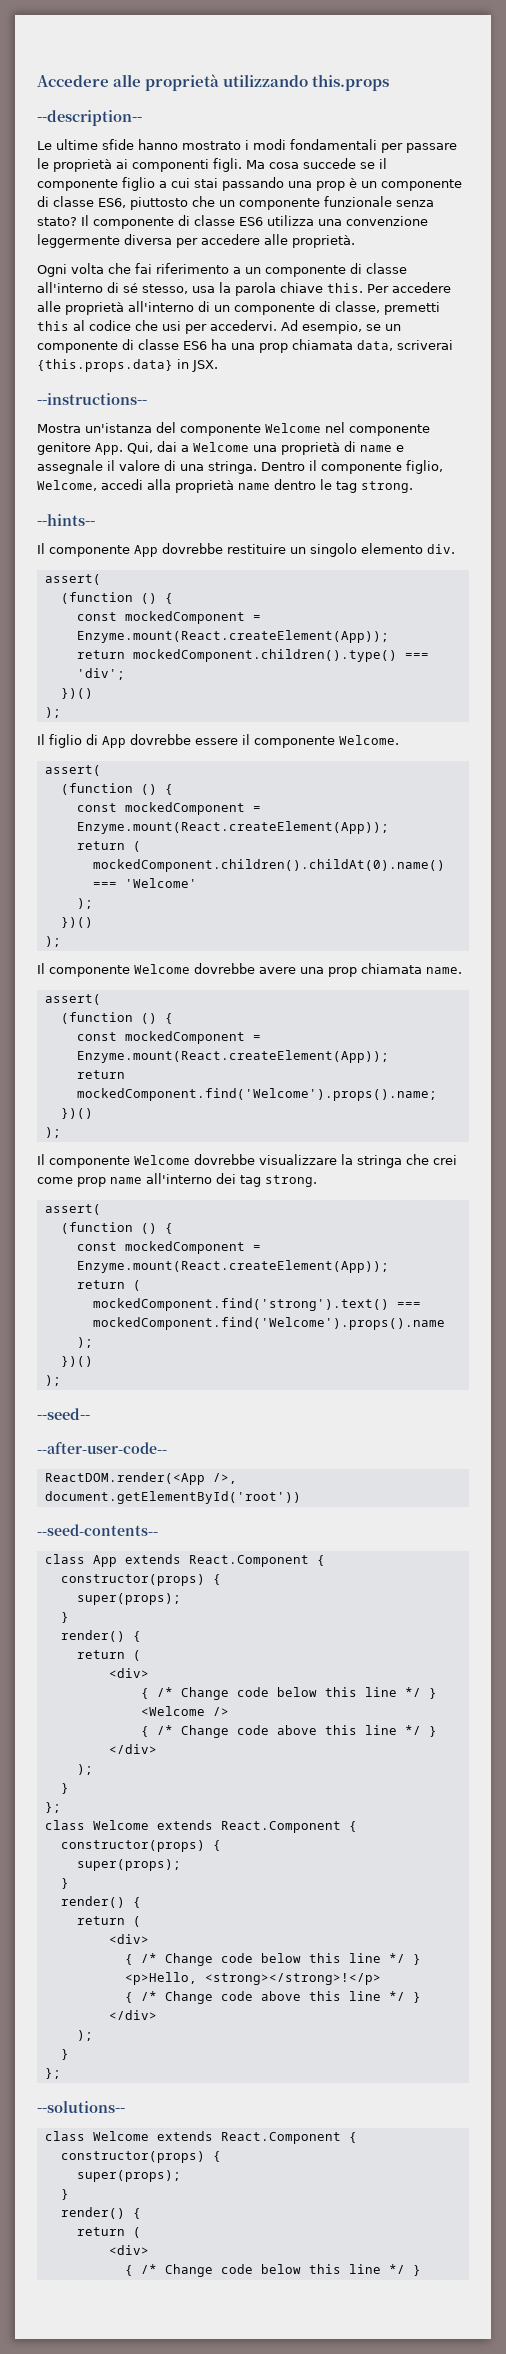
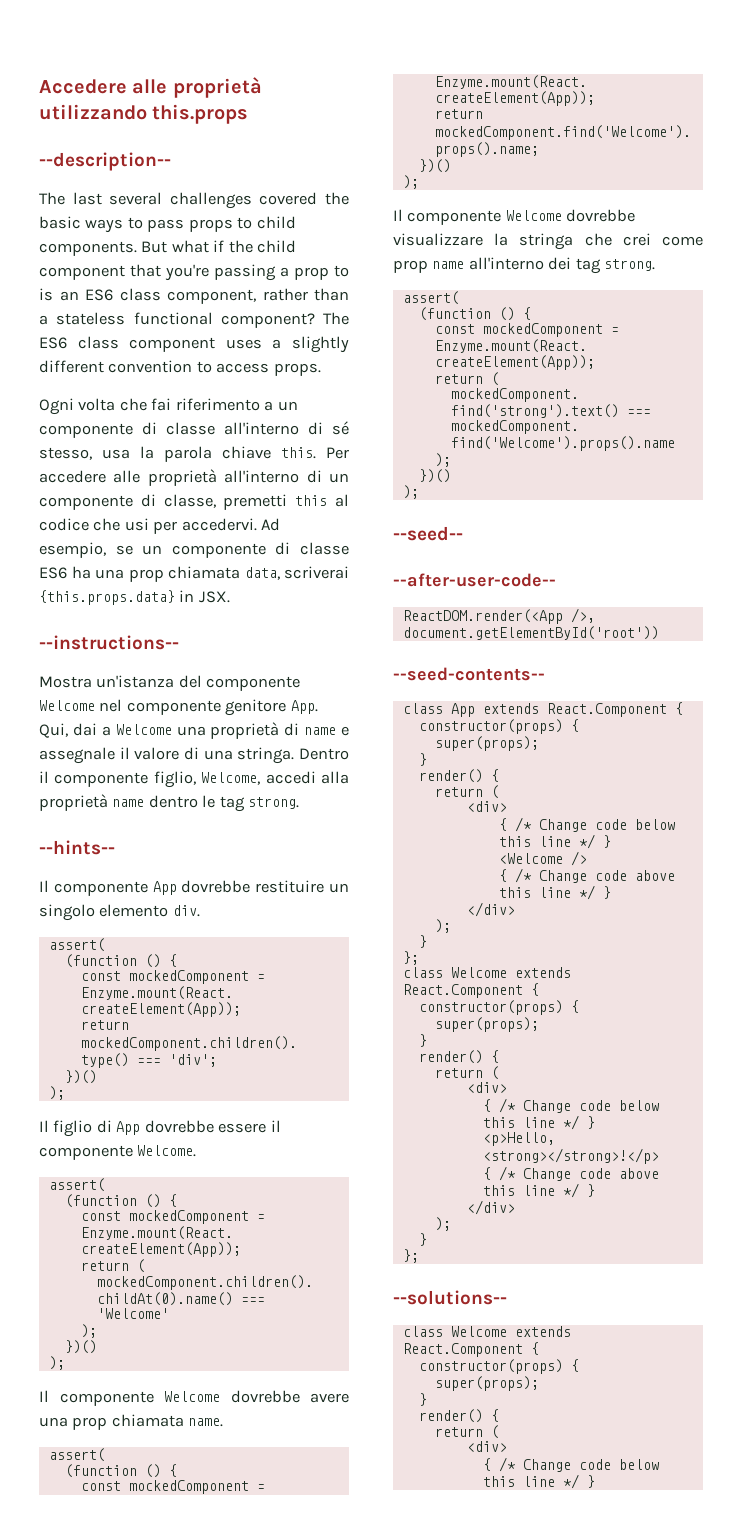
[37,139,457,153] [37,158,387,172] [37,177,462,191] [37,196,434,210] [37,215,428,229] [37,234,355,248] Le ultime sfide hanno mostrato i modi fondamentali per passare le proprietà ai componenti figli. Ma cosa succede se il componente figlio a cui stai passando una prop è un componente di classe ES6, piuttosto che un componente funzionale senza stato? Il componente di classe ES6 utilizza una convenzione leggermente diversa per accedere alle proprietà. -> [39,192,349,209] [39,216,296,233] [39,240,297,256] [39,264,349,281] [39,288,349,304] [39,312,349,328] [39,336,349,353] [39,360,321,376] The last several challenges covered the basic ways to pass props to child components. But what if the child component that you're passing a prop to is an ES6 class component, rather than a stateless functional component? The ES6 class component uses a slightly different convention to access props.

